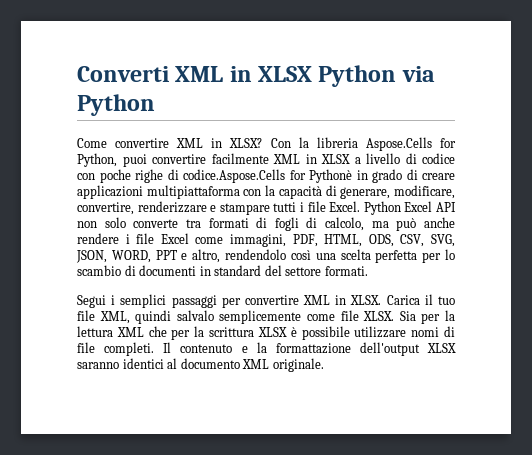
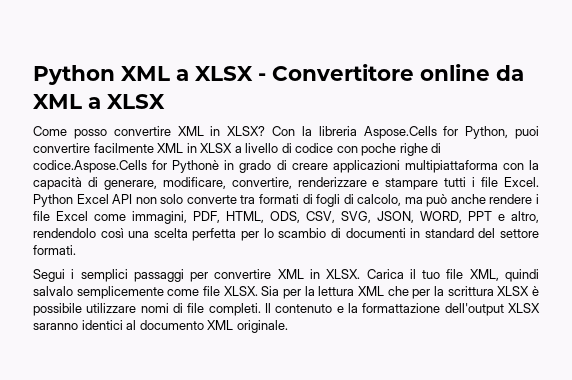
[77,65,435,87] [77,94,155,116] Converti XML in XLSX Python via Python -> [33,64,524,85] [33,94,165,109] Python XML a XLSX - Convertitore online da XML a XLSX
(107, 143) none -> [73,129,107,139] posso

